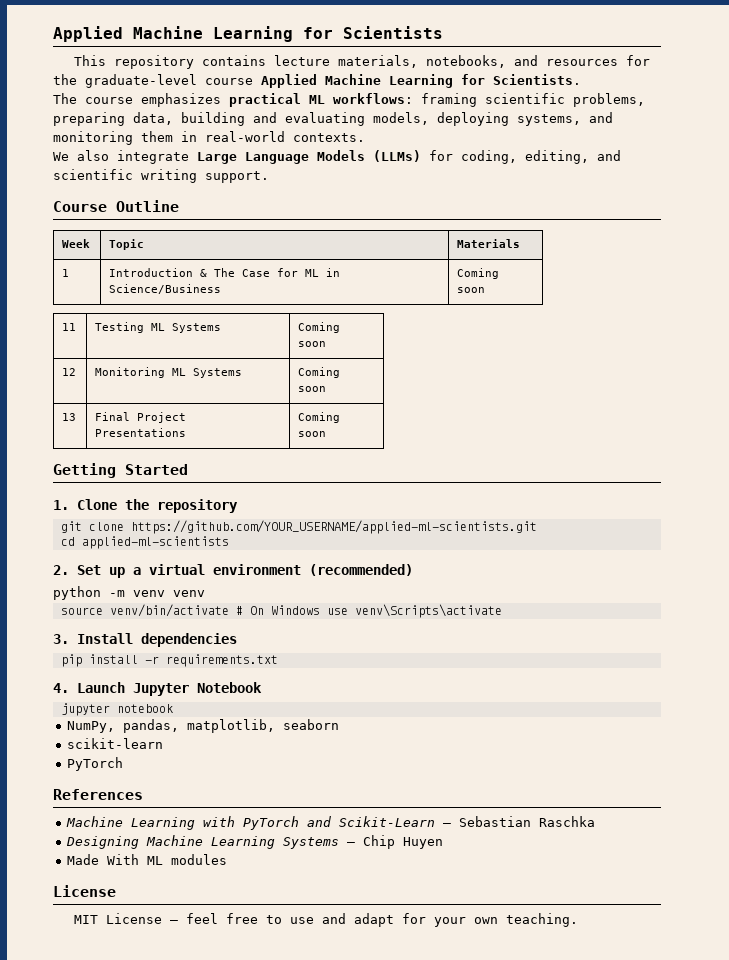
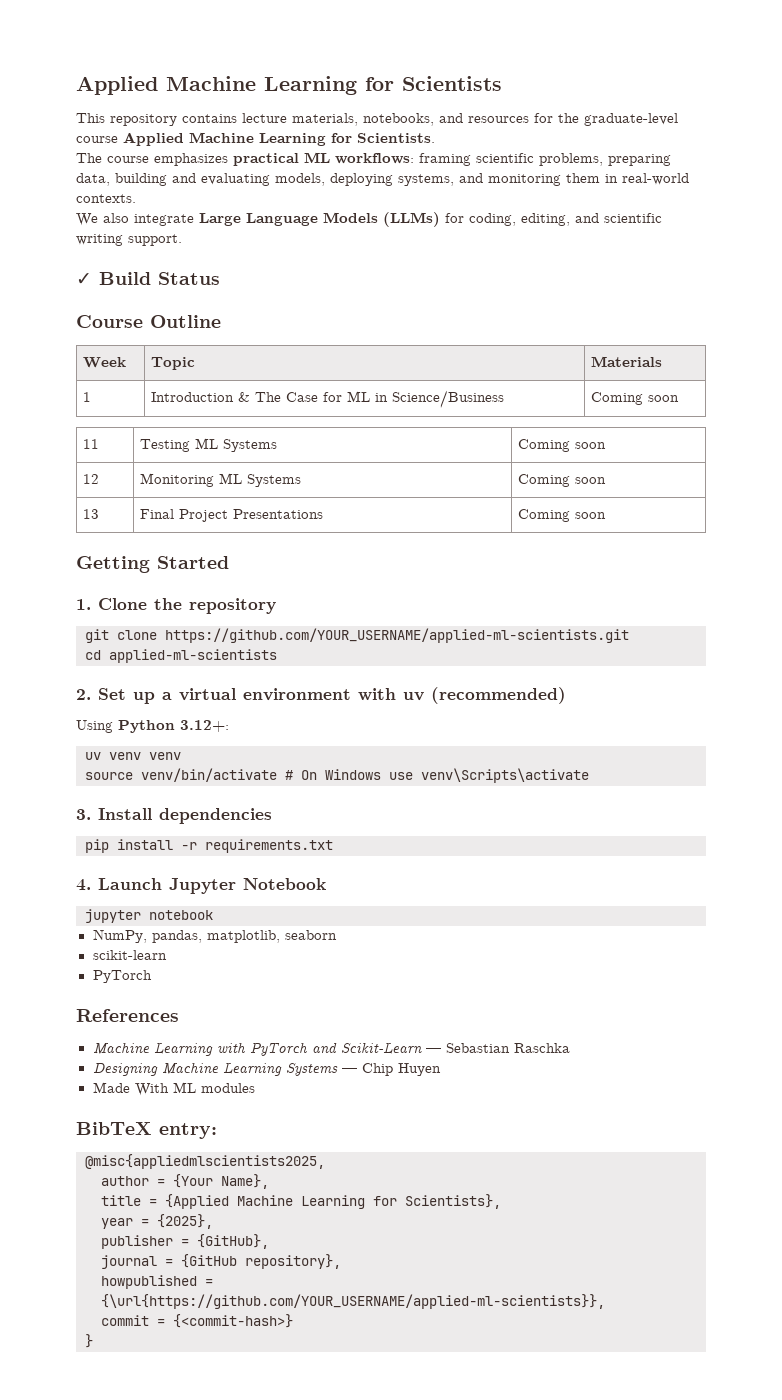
(269, 177) none -> [76,272,220,285] // ✓ Build Status
(301, 569) none -> [358,688,424,701] with uv
[53,586,125,600] python -m -> [76,720,229,733] [85,752,101,760] Using Python 3.12+: // uv
[53,885,116,897] [74,913,579,927] License // MIT License — feel free to use and adapt for your own teaching. -> [76,1122,217,1139] [85,1154,325,1169] [101,1174,269,1189] [101,1194,501,1209] [101,1214,213,1229] [101,1234,269,1249] [101,1254,341,1269] [101,1275,213,1289] [101,1294,605,1309] [101,1314,293,1328] [85,1334,93,1348] BibTeX entry: // @misc{appliedmlscientists2025, // author = {Your Name}, // title = {Applied Machine Learning for Scientists}, // year = {2025}, // publisher = {GitHub}, // journal = {GitHub repository}, // howpublished = {\url{https://github.com/YOUR_USERNAME/applied-ml-scientists}}, // commit = {<commit-hash>} // }

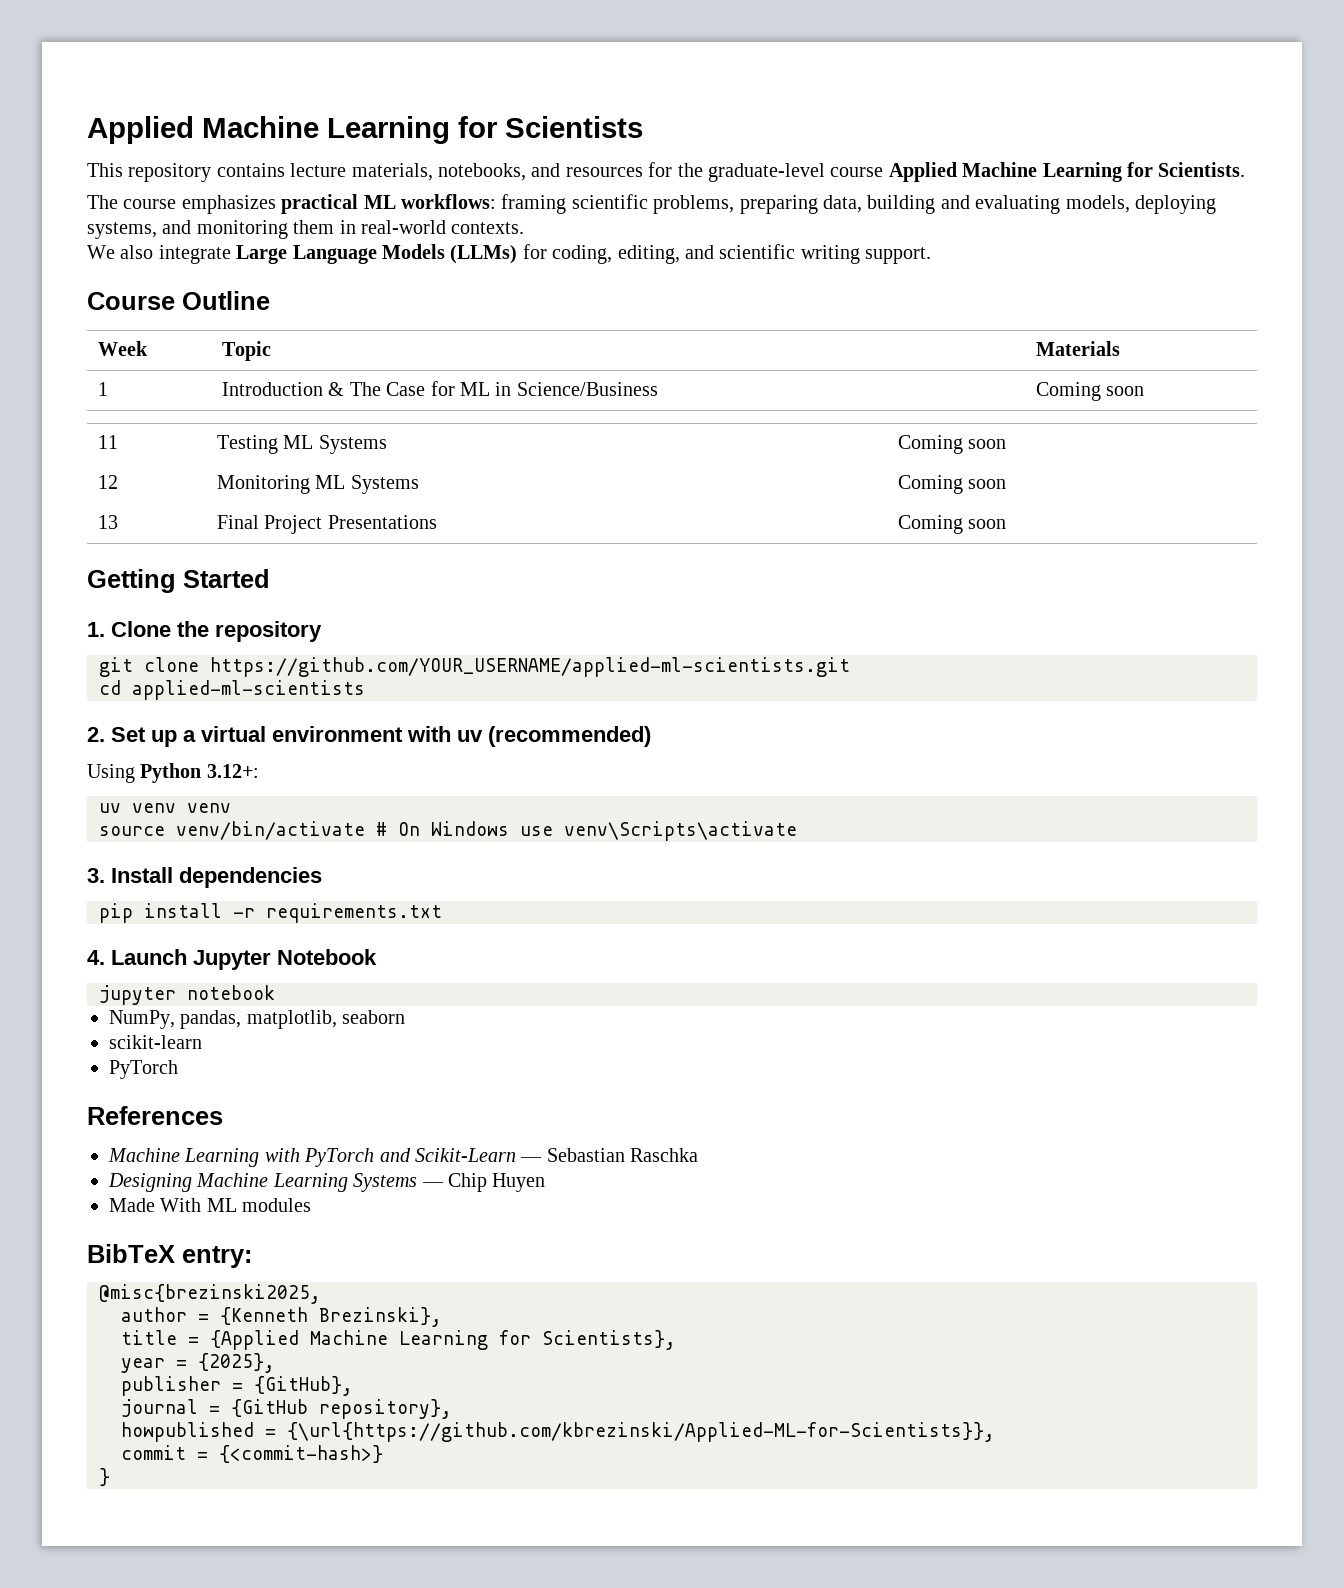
[76,272,220,285] // ✓ Build Status -> (932, 255) none
[85,1154,325,1169] @misc{appliedmlscientists2025, -> [99,1284,321,1304] @misc{brezinski2025,
[173,1174,269,1189] {Your Name}, -> [220,1307,442,1327] {Kenneth Brezinski},
[101,1294,605,1309] {\url{https://github.com/YOUR_USERNAME/applied-ml-scientists}}, -> [287,1422,995,1442] {\url{https://github.com/kbrezinski/Applied-ML-for-Scientists}},

